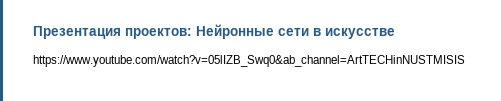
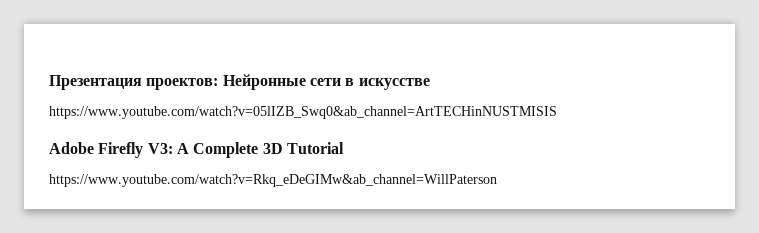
(465, 61) none -> [49,142,344,158] [49,174,497,187] // Adobe Firefly V3: A Complete 3D Tutorial // https://www.youtube.com/watch?v=Rkq_eDeGIMw&ab_channel=WillPaterson

